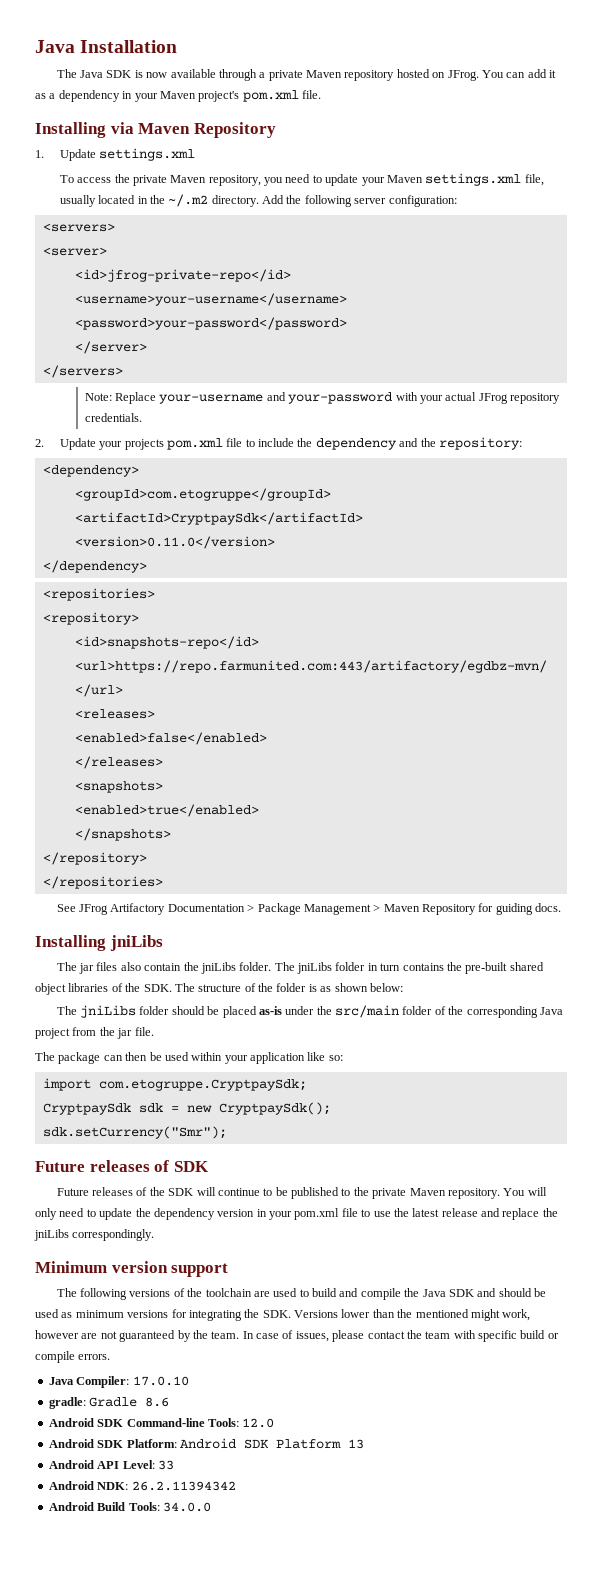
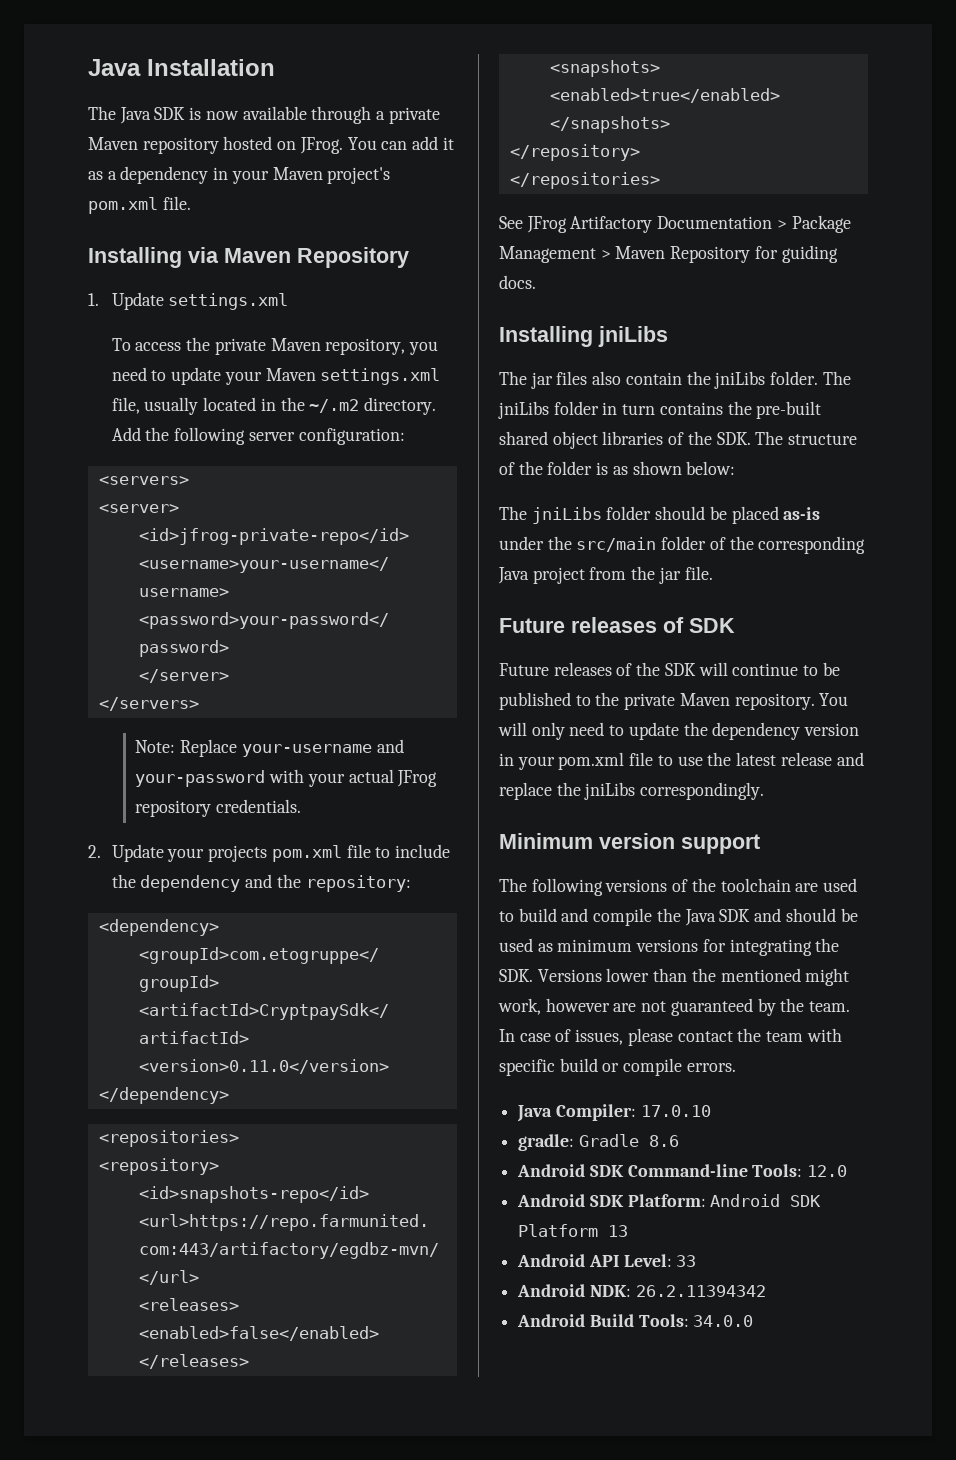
[35,1052,343,1064] [42,1078,307,1091] [42,1102,331,1115] [42,1126,227,1139] // The package can then be used within your application like so: // import com.etogruppe.CryptpaySdk; // CryptpaySdk sdk = new CryptpaySdk(); // sdk.setCurrency("Smr"); -> (713, 573) none

